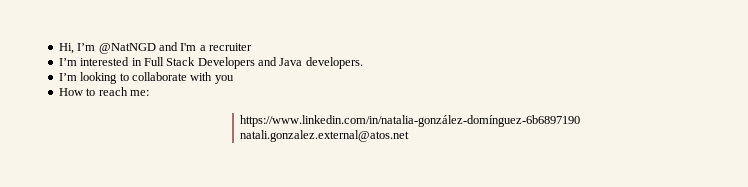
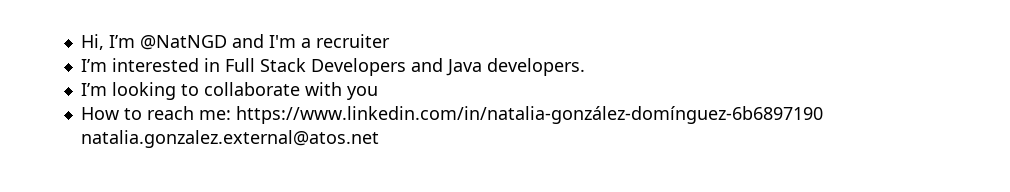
[240,115,581,127] [240,130,410,142] // https://www.linkedin.com/in/natalia-gonzález-domínguez-6b6897190 natali.gonzalez.external@atos.net -> [235,106,823,124] [80,130,379,148] https://www.linkedin.com/in/natalia-gonzález-domínguez-6b6897190 natalia.gonzalez.external@atos.net

